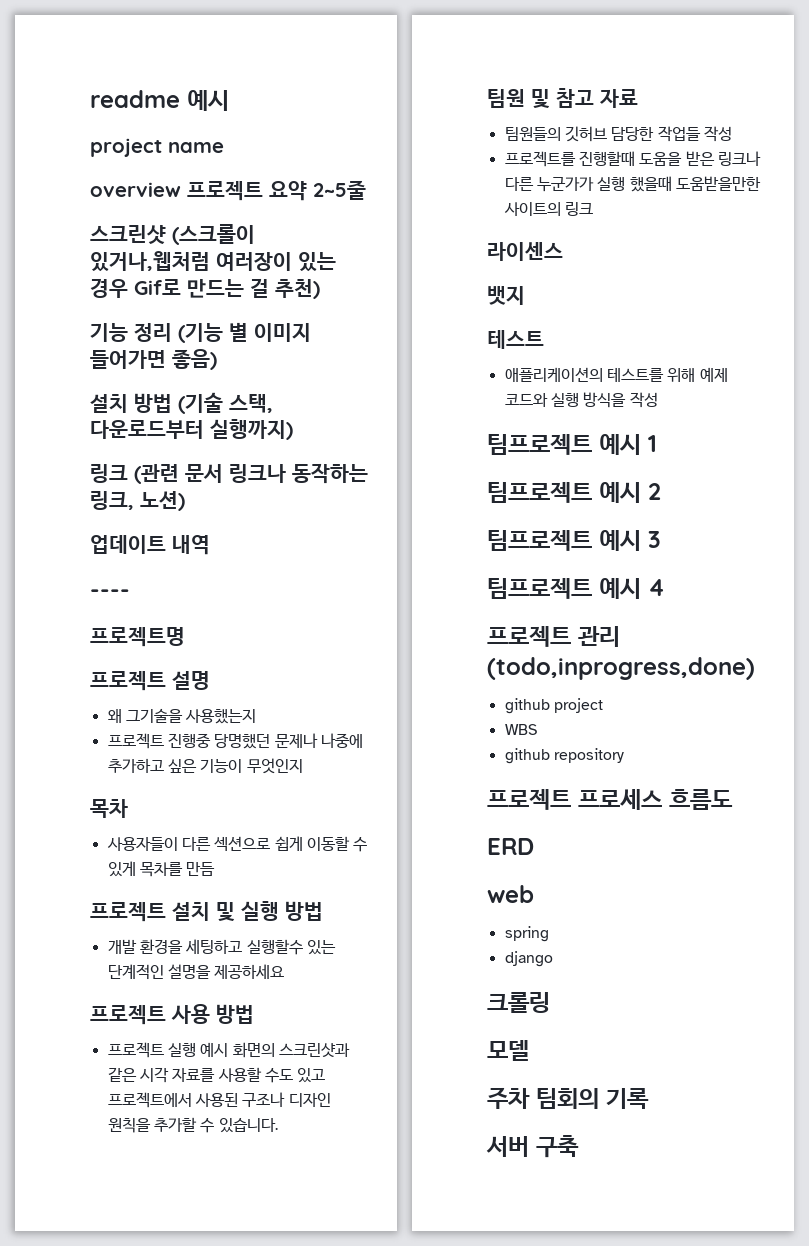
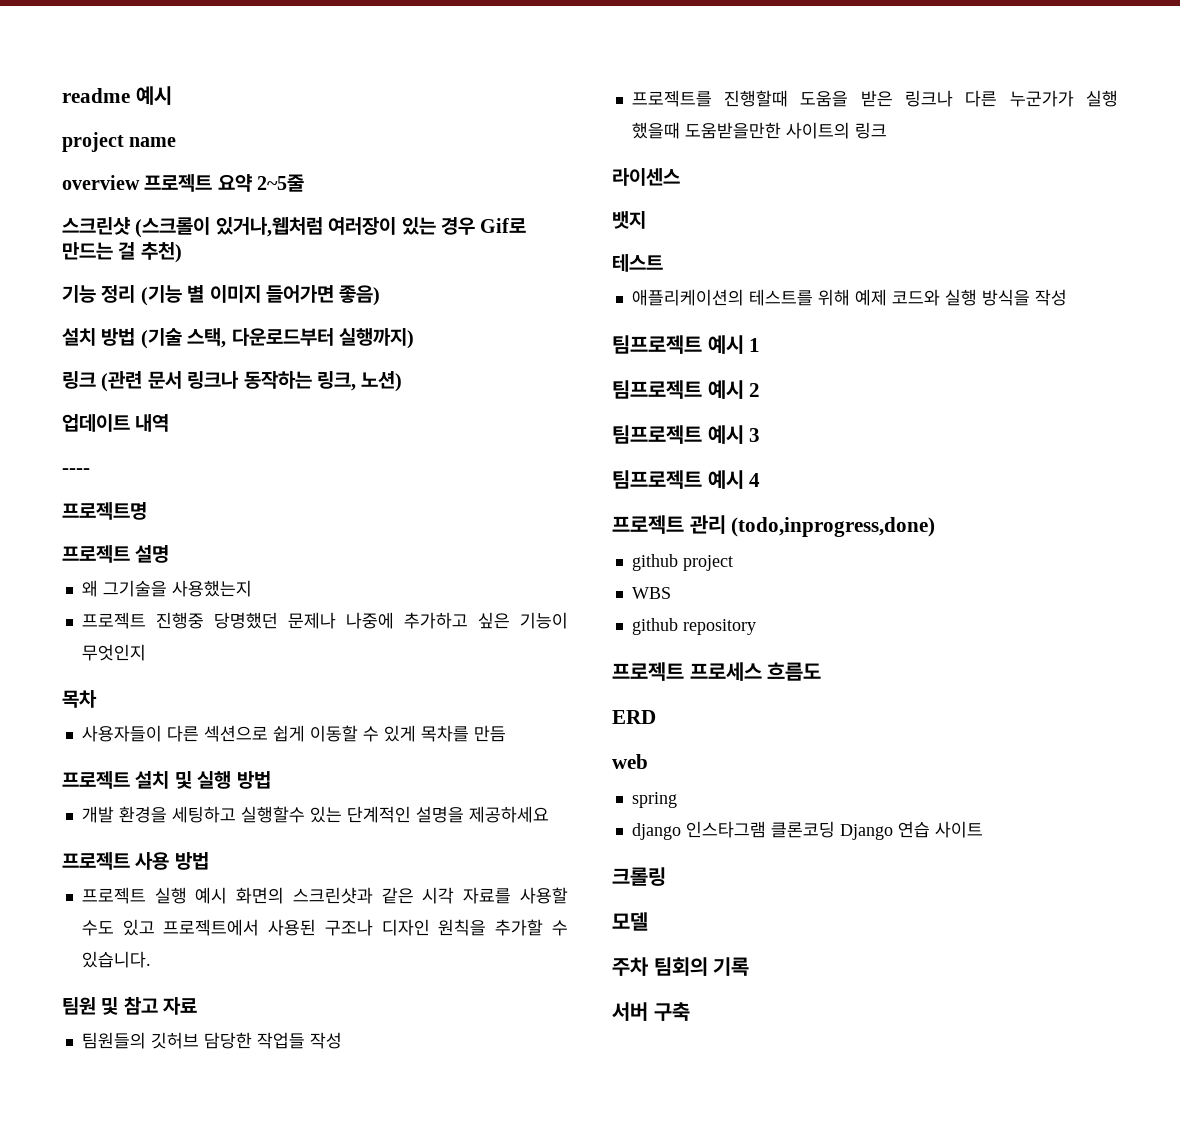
(553, 959) none -> [685,821,983,840] 인스타그램 클론코딩 Django 연습 사이트

